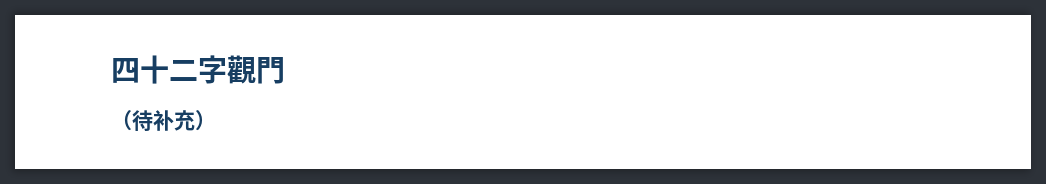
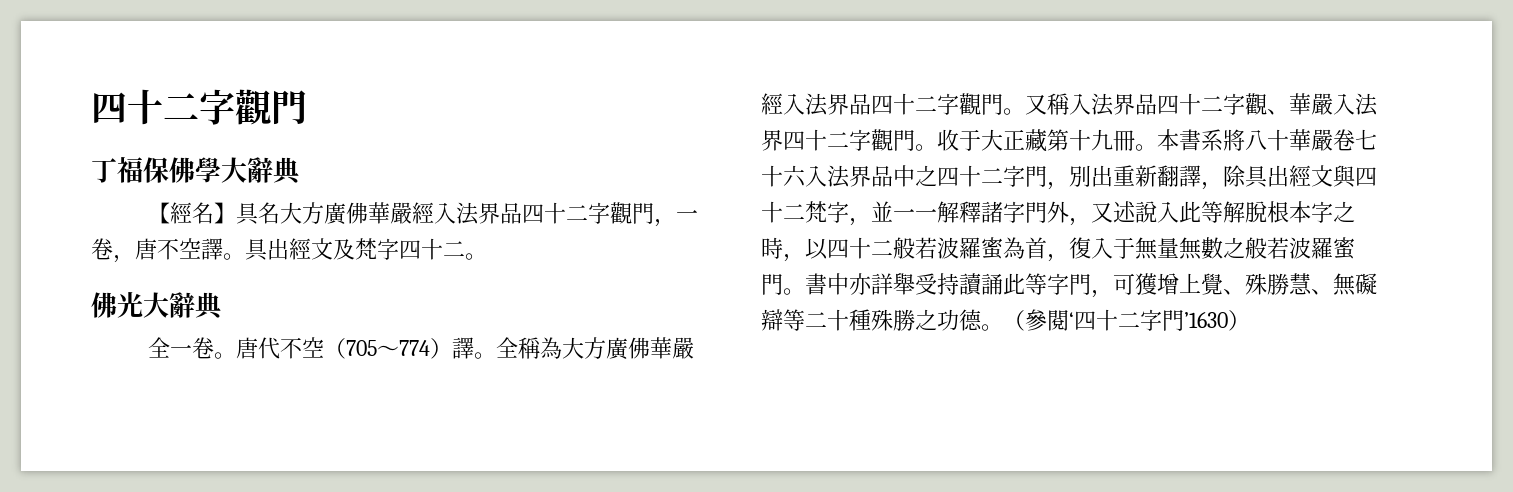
[111,110,195,131] （待补充 -> [91,157,303,185] [148,202,699,227] [91,238,487,263] [91,292,225,320] [148,337,695,360] [761,93,1378,116] [761,129,1377,152] [761,165,1377,190] [761,201,1355,226] [761,237,1355,262] [761,272,1377,298] [761,309,1228,331] 丁福保佛學大辭典 // 【經名】具名大方廣佛華嚴經入法界品四十二字觀門，一卷，唐不空譯。具出經文及梵字四十二。 // 佛光大辭典 // 全一卷。唐代不空（705～774）譯。全稱為大方廣佛華嚴經入法界品四十二字觀門。又稱入法界品四十二字觀、華嚴入法界四十二字觀門。收于大正藏第十九冊。本書系將八十華嚴卷七十六入法界品中之四十二字門，別出重新翻譯，除具出經文與四十二梵字，並一一解釋諸字門外，又述說入此等解脫根本字之時，以四十二般若波羅蜜為首，復入于無量無數之般若波羅蜜門。書中亦詳舉受持讀誦此等字門，可獲增上覺、殊勝慧、無礙辯等二十種殊勝之功德。（參閱‘四十二字門’1630

